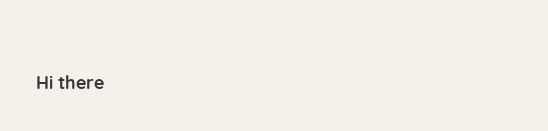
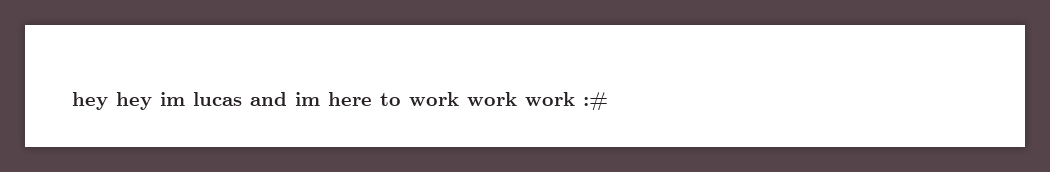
[36,75,104,89] Hi there -> [72,92,608,111] hey hey im lucas and im here to work work work :#

